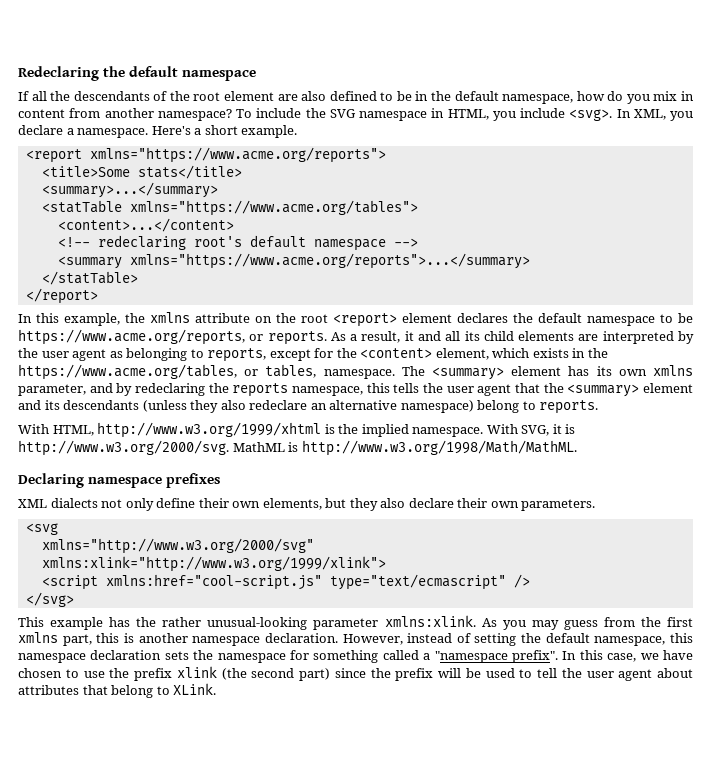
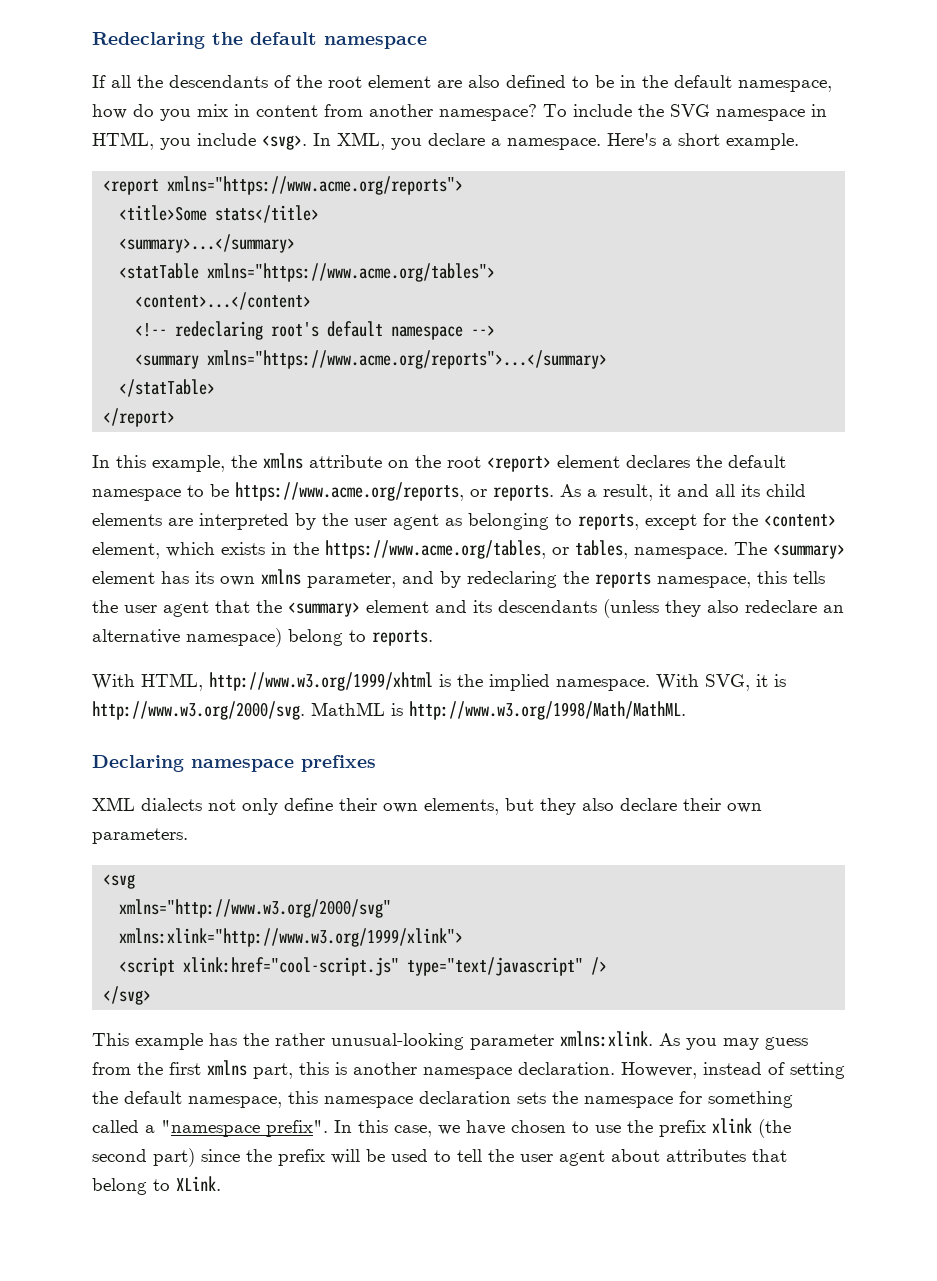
[105,574,506,590] xmlns:href="cool-script.js" type="text/ecmascript" -> [183,957,584,976] xlink:href="cool-script.js" type="text/javascript"

